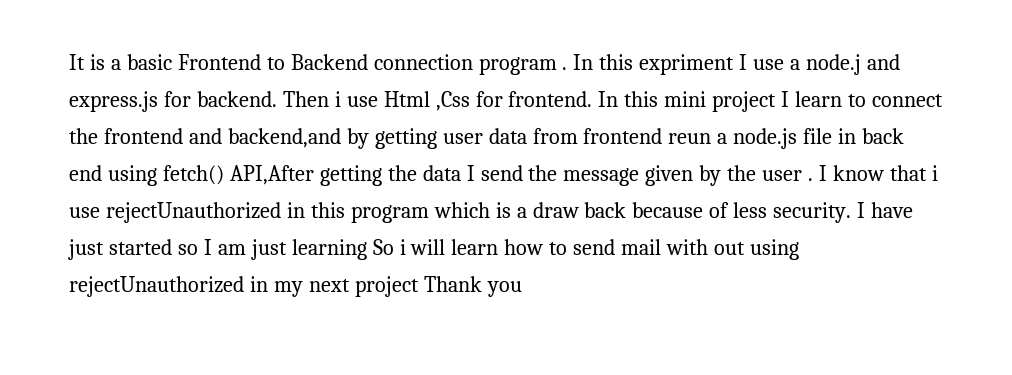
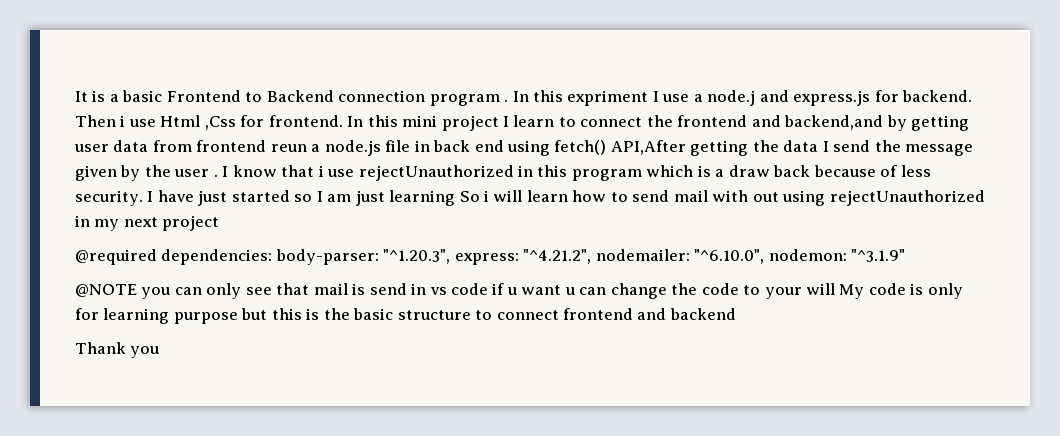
(419, 286) none -> [75,249,906,265] [75,283,963,299] [75,308,736,324] // @required dependencies: body-parser: "^1.20.3", express: "^4.21.2", nodemailer: "^6.10.0", nodemon: "^3.1.9" // @NOTE you can only see that mail is send in vs code if u want u can change the code to your will My code is only for learning purpose but this is the basic structure to connect frontend and backend //

